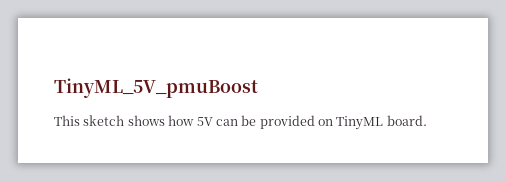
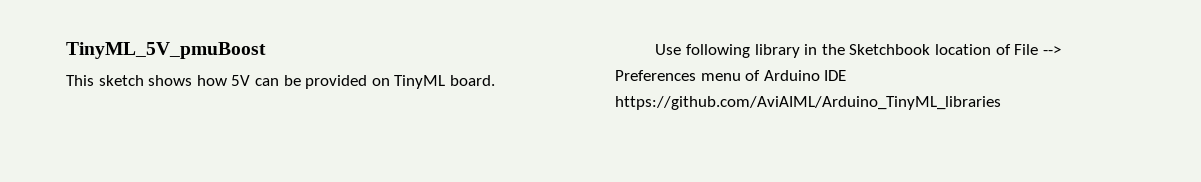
(427, 120) none -> [655,44,1061,58] [615,70,847,81] [615,96,1001,110] // Use following library in the Sketchbook location of File --> Preferences menu of Arduino IDE https://github.com/AviAIML/Arduino_TinyML_libraries

